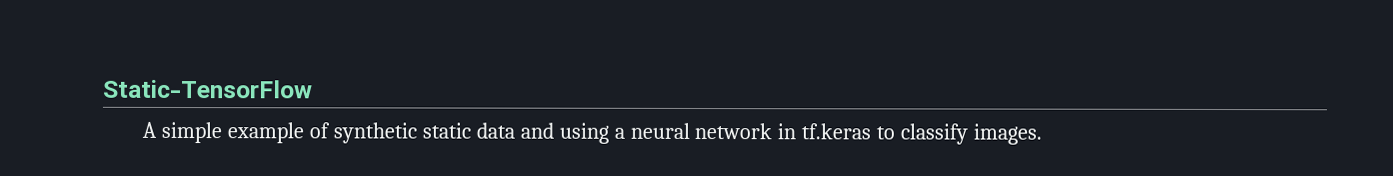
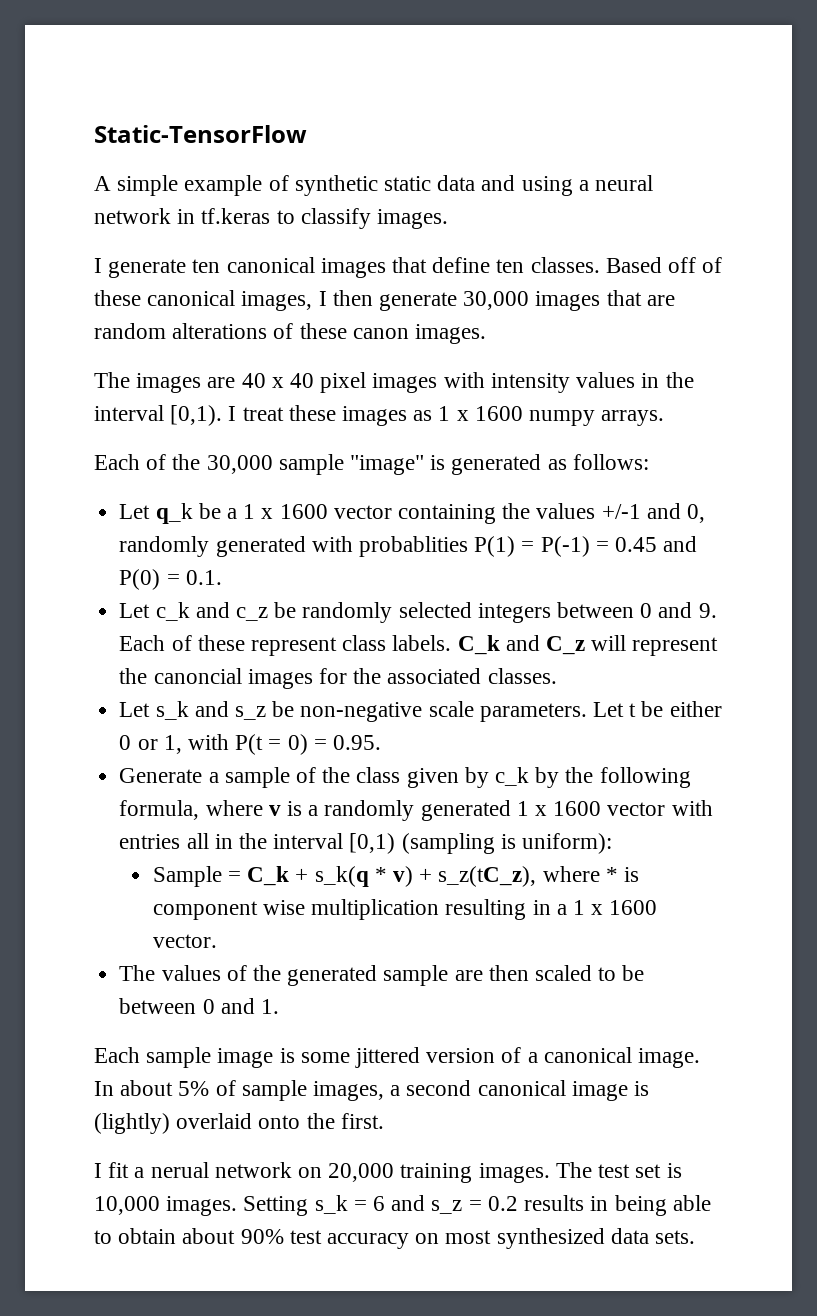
(1043, 134) none -> [94,257,723,278] [94,290,675,311] [94,323,487,344] [94,372,694,393] [94,405,665,426] [94,454,649,475] [119,503,706,524] [119,536,698,557] [119,569,222,590] [119,602,717,623] [119,635,719,656] [119,668,557,689] [119,701,722,722] [119,734,381,755] [119,767,691,788] [119,800,713,821] [119,833,612,854] [152,866,639,887] [152,899,658,920] [152,934,217,948] [119,965,645,986] [119,998,279,1014] [94,1047,701,1068] [94,1080,650,1101] [94,1113,384,1134] [94,1162,682,1183] [94,1195,711,1216] [94,1228,696,1249] // I generate ten canonical images that define ten classes. Based off of these canonical images, I then generate 30,000 images that are random alterations of these canon images. // The images are 40 x 40 pixel images with intensity values in the interval [0,1). I treat these images as 1 x 1600 numpy arrays. // Each of the 30,000 sample "image" is generated as follows: // Let q_k be a 1 x 1600 vector containing the values +/-1 and 0, randomly generated with probablities P(1) = P(-1) = 0.45 and P(0) = 0.1. // Let c_k and c_z be randomly selected integers between 0 and 9. Each of these represent class labels. C_k and C_z will represent the canoncial images for the associated classes. // Let s_k and s_z be non-negative scale parameters. Let t be either 0 or 1, with P(t = 0) = 0.95. // Generate a sample of the class given by c_k by the following formula, where v is a randomly generated 1 x 1600 vector with entries all in the interval [0,1) (sampling is uniform): // Sample = C_k + s_k(q * v) + s_z(tC_z), where * is component wise multiplication resulting in a 1 x 1600 vector. // The values of the generated sample are then scaled to be between 0 and 1. // Each sample image is some jittered version of a canonical image. In about 5% of sample images, a second canonical image is (lightly) overlaid onto the first. // I fit a nerual network on 20,000 training images. The test set is 10,000 images. Setting s_k = 6 and s_z = 0.2 results in being able to obtain about 90% test accuracy on most synthesized data sets.

